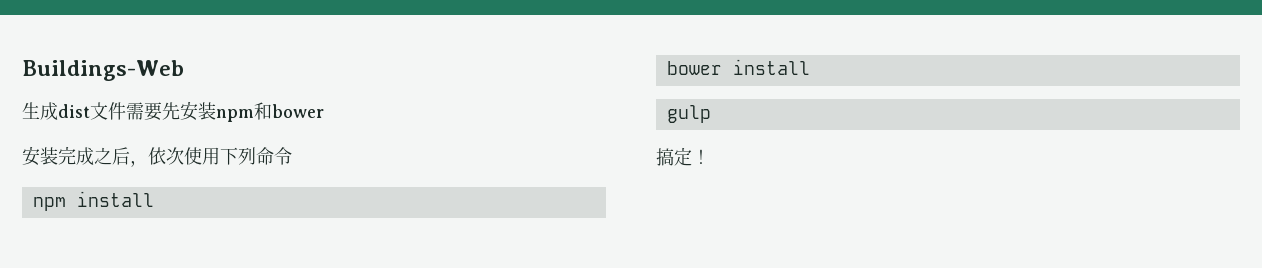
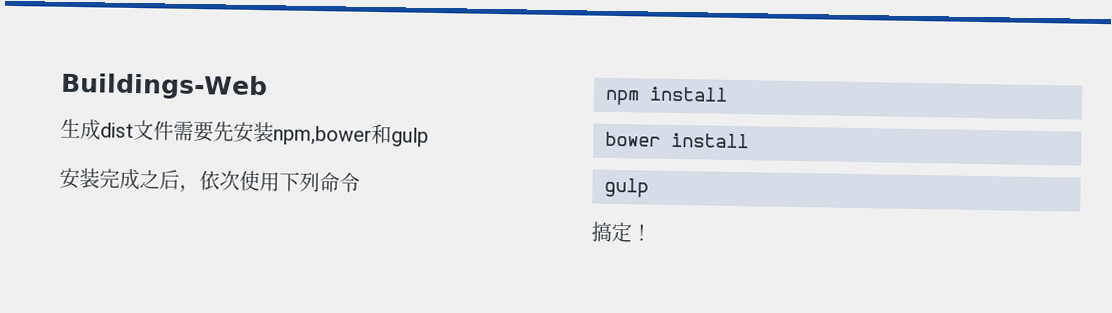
[216,102,324,122] npm和bower -> [273,123,429,147] npm,bower和gulp

